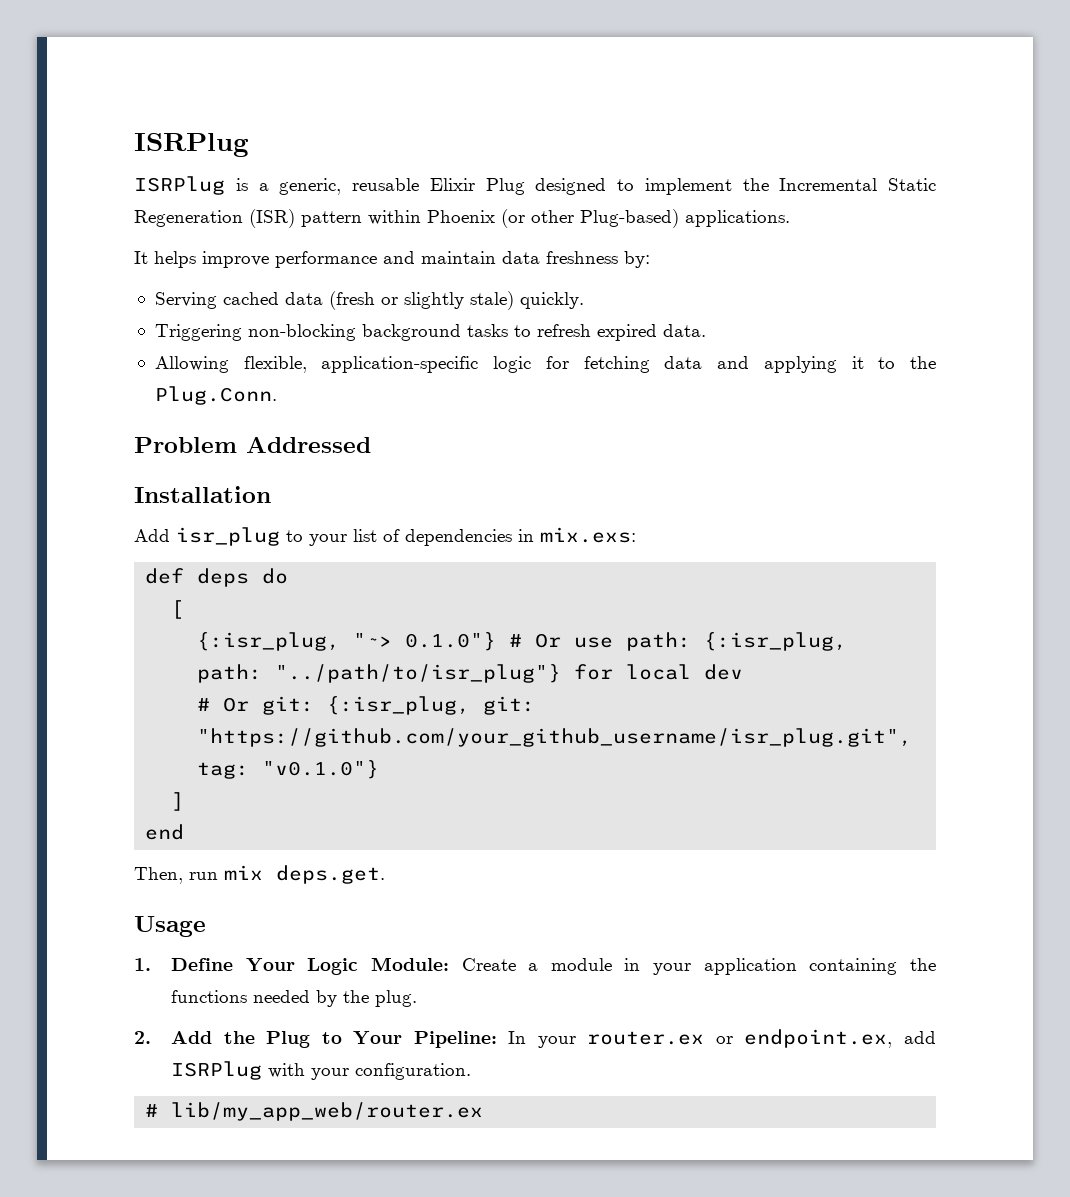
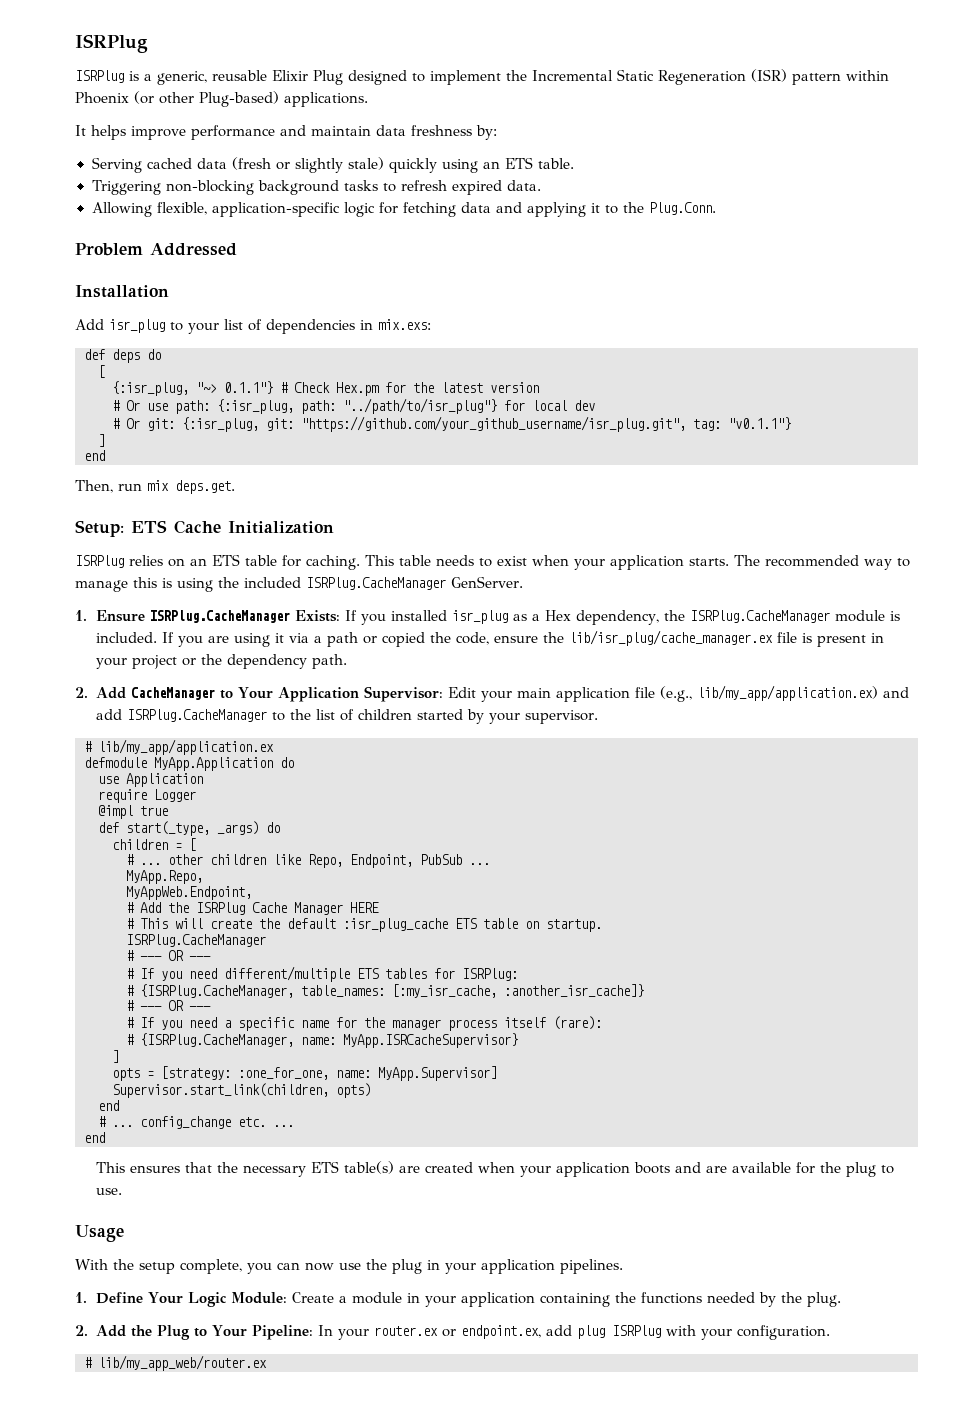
[519,292,584,309] quickly. -> [388,157,574,173] quickly using an ETS table.
[405,632,497,651] 0.1.0"} -> [224,381,539,396] 0.1.1"} # Check Hex.pm for the latest version //
[262,760,380,779] "v0.1.0"} -> [728,417,791,430] "v0.1.1"}
[134,916,206,937] Usage -> [75,520,334,537] [75,554,910,570] [75,576,523,592] [75,610,901,625] [96,630,885,647] [96,654,348,669] [75,685,910,702] [96,709,599,724] [84,739,274,755] [84,757,294,771] [98,773,203,787] [98,789,196,803] [98,805,168,819] [98,821,280,836] [112,838,196,851] [126,854,490,868] [126,870,203,884] [126,886,252,900] [126,902,379,915] [126,918,602,932] [126,934,266,947] [126,950,211,961] [126,966,518,982] [126,984,644,998] [126,1000,211,1011] [126,1016,602,1031] [126,1033,518,1048] [112,1050,119,1063] [112,1066,497,1081] [112,1083,371,1098] [98,1100,119,1111] [98,1116,294,1129] [84,1132,105,1143] [96,1161,895,1177] [96,1188,123,1195] [75,1225,124,1242] [75,1259,623,1274] Setup: ETS Cache Initialization // ISRPlug relies on an ETS table for caching. This table needs to exist when your application starts. The recommended way to manage this is using the included ISRPlug.CacheManager GenServer. // 1. Ensure ISRPlug.CacheManager Exists: If you installed isr_plug as a Hex dependency, the ISRPlug.CacheManager module is included. If you are using it via a path or copied the code, ensure the lib/isr_plug/cache_manager.ex file is present in your project or the dependency path. // 2. Add CacheManager to Your Application Supervisor: Edit your main application file (e.g., lib/my_app/application.ex) and add ISRPlug.CacheManager to the list of children started by your supervisor. // # lib/my_app/application.ex // defmodule MyApp.Application do // use Application // require Logger // @impl true // def start(_type, _args) do // children = [ // # ... other children like Repo, Endpoint, PubSub ... // MyApp.Repo, // MyAppWeb.Endpoint, // # Add the ISRPlug Cache Manager HERE // # This will create the default :isr_plug_cache ETS table on startup. // ISRPlug.CacheManager // # --- OR --- // # If you need different/multiple ETS tables for ISRPlug: // # {ISRPlug.CacheManager, table_names: [:my_isr_cache, :another_isr_cache]} // # --- OR --- // # If you need a specific name for the manager process itself (rare): // # {ISRPlug.CacheManager, name: MyApp.ISRCacheSupervisor} // ] // opts = [strategy: :one_for_one, name: MyApp.Supervisor] // Supervisor.start_link(children, opts) // end // # ... config_change etc. ... // end // This ensures that the necessary ETS table(s) are created when your application boots and are available for the plug to use. // Usage // With the setup complete, you can now use the plug in your application pipelines.
(936, 1037) none -> [577,1325,606,1339] plug

